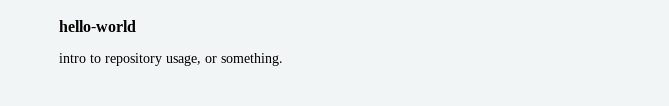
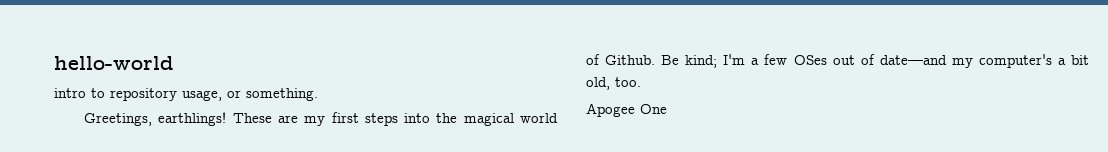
(283, 59) none -> [84,112,558,126] [586,54,1089,68] [586,77,641,90] [586,103,667,117] // Greetings, earthlings! These are my first steps into the magical world of Github. Be kind; I'm a few OSes out of date—and my computer's a bit old, too. // Apogee One

